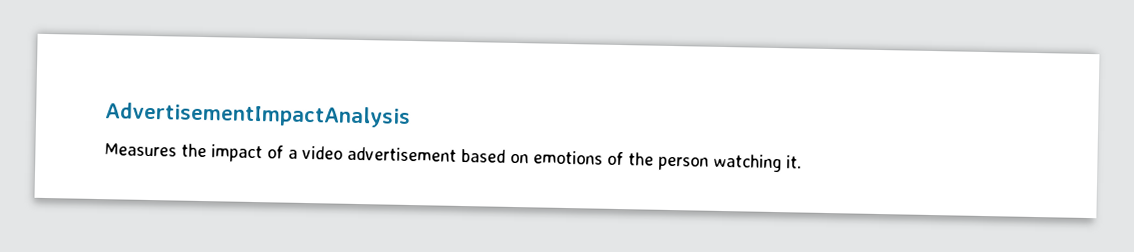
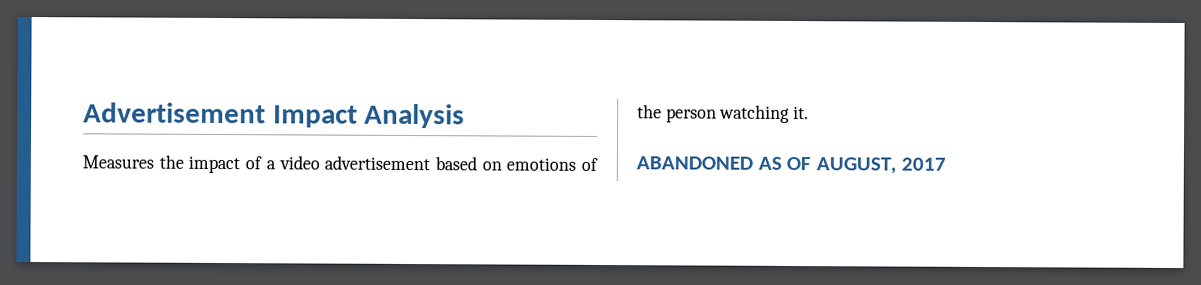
[104,102,411,128] AdvertisementImpactAnalysis -> [83,102,466,129] Advertisement Impact Analysis
(802, 162) none -> [636,156,946,174] // ABANDONED AS OF AUGUST, 2017

